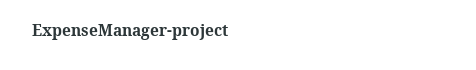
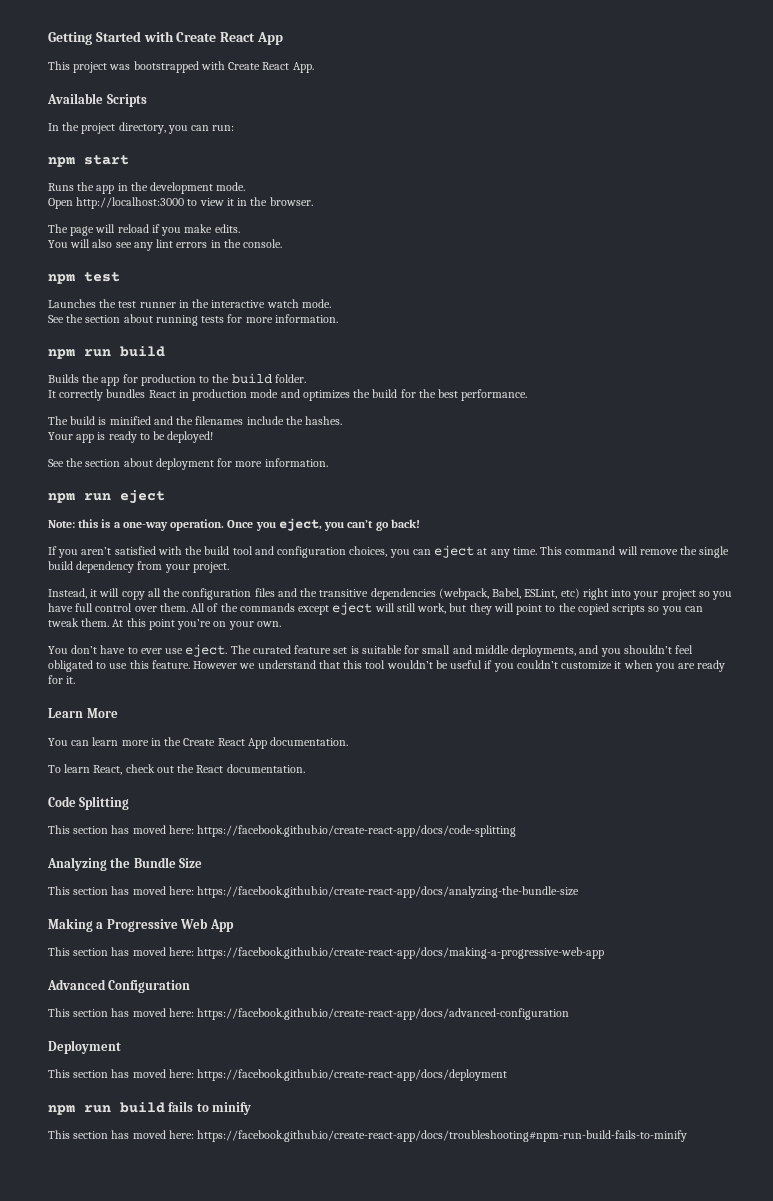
[32,24,228,40] ExpenseManager-project -> [48,31,283,45] [48,61,314,73] [47,93,147,107] [48,122,235,134] [48,155,129,167] [48,182,246,194] [48,197,313,209] [48,224,240,236] [48,239,283,251] [48,272,120,284] [48,299,331,308] [48,314,338,326] [48,346,165,359] [48,373,306,386] [48,389,528,401] [48,416,343,425] [48,431,214,443] [48,458,328,470] [48,490,165,504] [48,518,420,531] [48,545,730,558] [48,561,229,573] [48,588,733,600] [48,602,703,615] [48,618,281,630] [48,644,694,657] [48,660,726,672] [48,675,76,684] [48,708,118,718] [48,737,349,749] [48,764,305,775] [48,796,130,810] [48,825,517,837] [47,857,203,871] [48,886,580,898] [48,918,234,932] [48,947,605,959] [47,979,191,993] [48,1008,570,1020] [48,1040,121,1054] [48,1069,508,1081] [48,1101,252,1115] [48,1130,688,1142] Getting Started with Create React App // This project was bootstrapped with Create React App. // Available Scripts // In the project directory, you can run: // npm start // Runs the app in the development mode. // Open http://localhost:3000 to view it in the browser. // The page will reload if you make edits. // You will also see any lint errors in the console. // npm test // Launches the test runner in the interactive watch mode. // See the section about running tests for more information. // npm run build // Builds the app for production to the build folder. // It correctly bundles React in production mode and optimizes the build for the best performance. // The build is minified and the filenames include the hashes. // Your app is ready to be deployed! // See the section about deployment for more information. // npm run eject // Note: this is a one-way operation. Once you eject, you can’t go back! // If you aren’t satisfied with the build tool and configuration choices, you can eject at any time. This command will remove the single build dependency from your project. // Instead, it will copy all the configuration files and the transitive dependencies (webpack, Babel, ESLint, etc) right into your project so you have full control over them. All of the commands except eject will still work, but they will point to the copied scripts so you can tweak them. At this point you’re on your own. // You don’t have to ever use eject. The curated feature set is suitable for small and middle deployments, and you shouldn’t feel obligated to use this feature. However we understand that this tool wouldn’t be useful if you couldn’t customize it when you are ready for it. // Learn More // You can learn more in the Create React App documentation. // To learn React, check out the React documentation. // Code Splitting // This section has moved here: https://facebook.github.io/create-react-app/docs/code-splitting // Analyzing the Bundle Size // This section has moved here: https://facebook.github.io/create-react-app/docs/analyzing-the-bundle-size // Making a Progressive Web App // This section has moved here: https://facebook.github.io/create-react-app/docs/making-a-progressive-web-app // Advanced Configuration // This section has moved here: https://facebook.github.io/create-react-app/docs/advanced-configuration // Deployment // This section has moved here: https://facebook.github.io/create-react-app/docs/deployment // npm run build fails to minify // This section has moved here: https://facebook.github.io/create-react-app/docs/troubleshooting#npm-run-build-fails-to-minify

